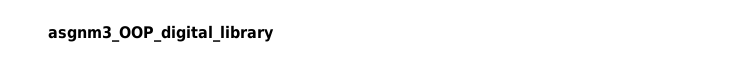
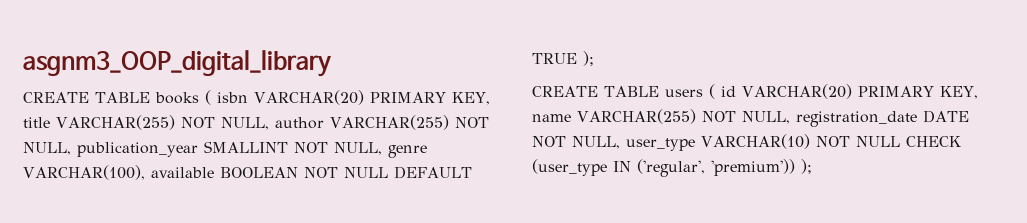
(274, 33) none -> [23,90,490,105] [23,115,489,130] [23,141,427,158] [23,165,472,180] [532,51,594,66] [532,84,978,99] [532,109,969,127] [532,134,961,151] [532,159,812,177] // CREATE TABLE books ( isbn VARCHAR(20) PRIMARY KEY, title VARCHAR(255) NOT NULL, author VARCHAR(255) NOT NULL, publication_year SMALLINT NOT NULL, genre VARCHAR(100), available BOOLEAN NOT NULL DEFAULT TRUE ); // CREATE TABLE users ( id VARCHAR(20) PRIMARY KEY, name VARCHAR(255) NOT NULL, registration_date DATE NOT NULL, user_type VARCHAR(10) NOT NULL CHECK (user_type IN ('regular', 'premium')) );

